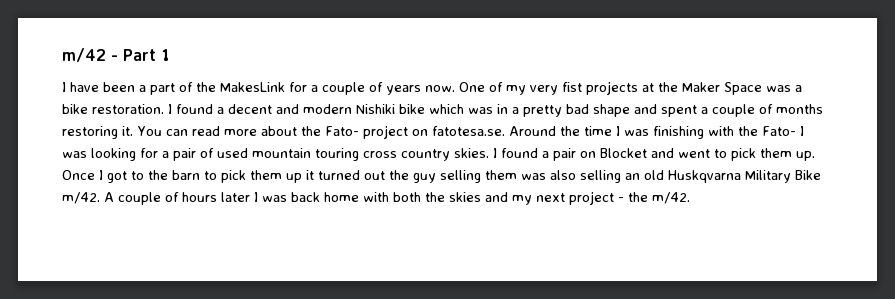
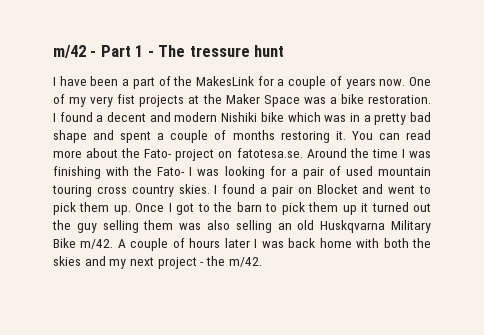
(170, 55) none -> [147,45,285,57] - The tressure hunt

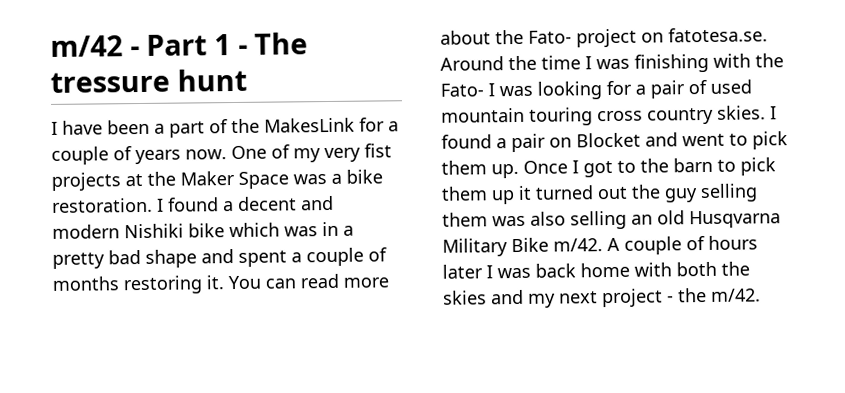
[320,220,386,233] Huskqvarna -> [689,210,781,229] Husqvarna

